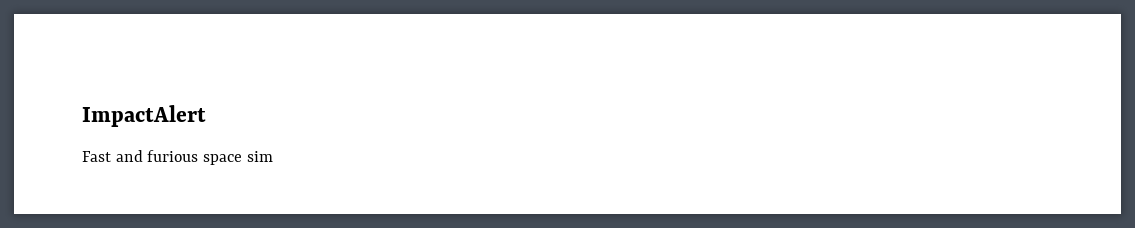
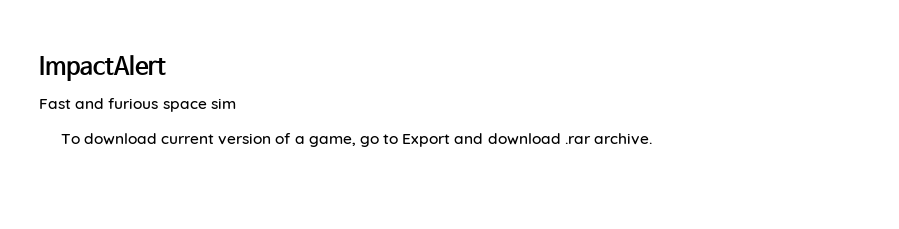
(273, 156) none -> [60,133,652,147] // To download current version of a game, go to Export and download .rar archive.

